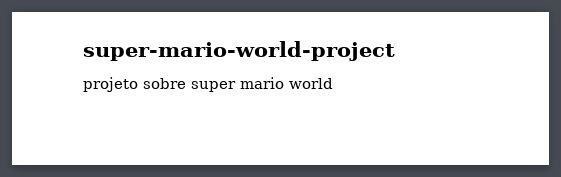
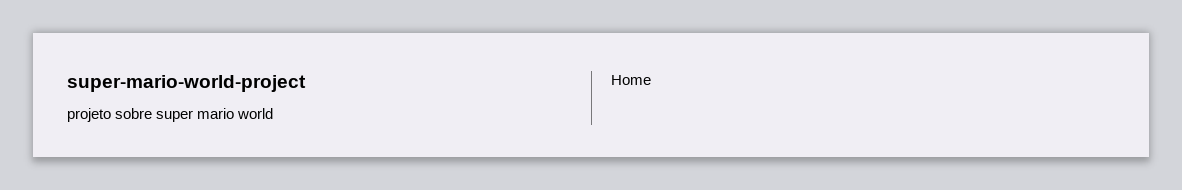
(333, 83) none -> [611,75,651,85] // Home

